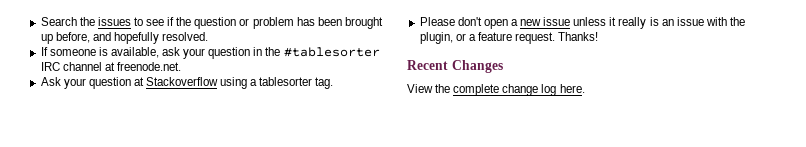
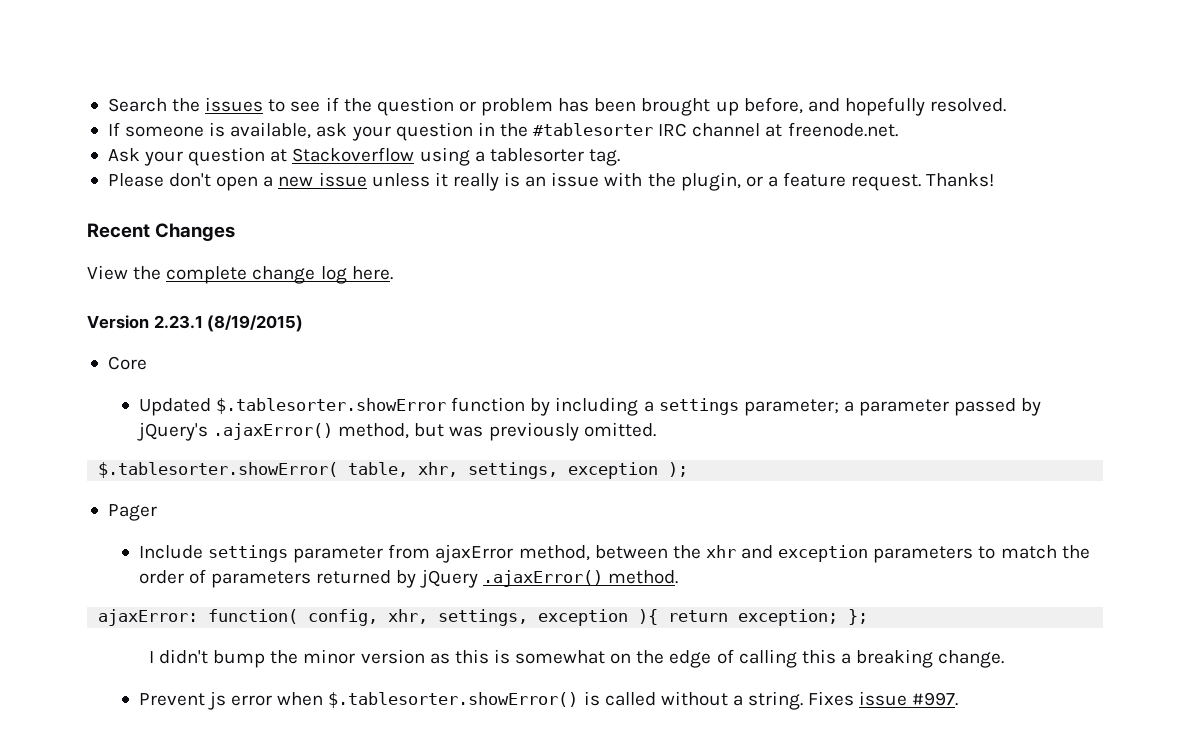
(585, 88) none -> [87,315,304,332] [107,356,147,370] [138,397,1042,416] [136,422,656,441] [98,462,689,479] [107,504,157,521] [138,544,1090,563] [138,569,678,588] [98,609,869,626] [148,649,1005,668] [138,691,959,710] // Version 2.23.1 (8/19/2015) // Core // Updated $.tablesorter.showError function by including a settings parameter; a parameter passed by jQuery's .ajaxError() method, but was previously omitted. // $.tablesorter.showError( table, xhr, settings, exception ); // Pager // Include settings parameter from ajaxError method, between the xhr and exception parameters to match the order of parameters returned by jQuery .ajaxError() method. // ajaxError: function( config, xhr, settings, exception ){ return exception; }; // I didn't bump the minor version as this is somewhat on the edge of calling this a breaking change. // Prevent js error when $.tablesorter.showError() is called without a string. Fixes issue #997.

